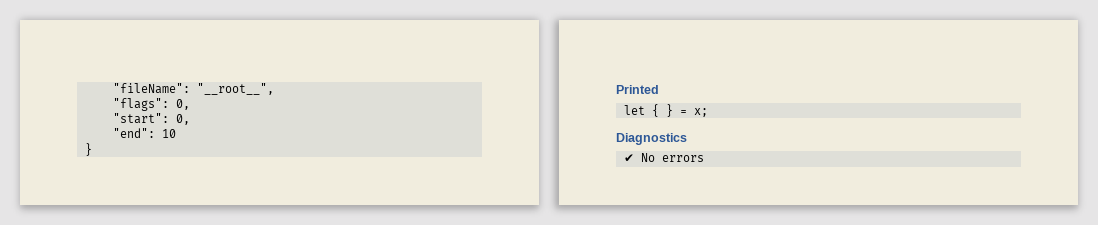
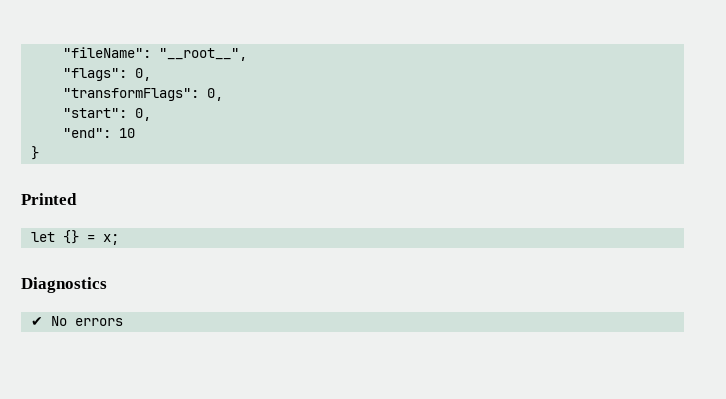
(190, 104) none -> [62,88,223,101] // "transformFlags": 0,
[651,104,673,117] { } -> [62,230,79,244] {}

